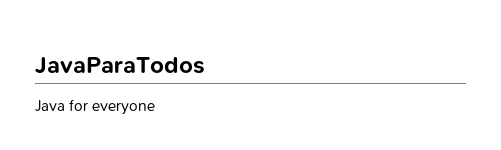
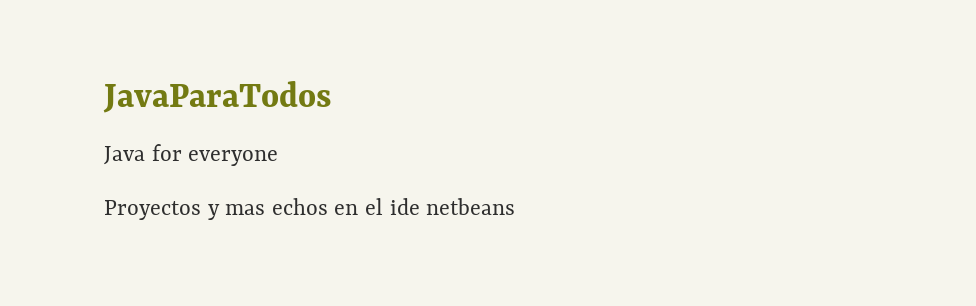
(156, 108) none -> [104,198,516,220] // Proyectos y mas echos en el ide netbeans

